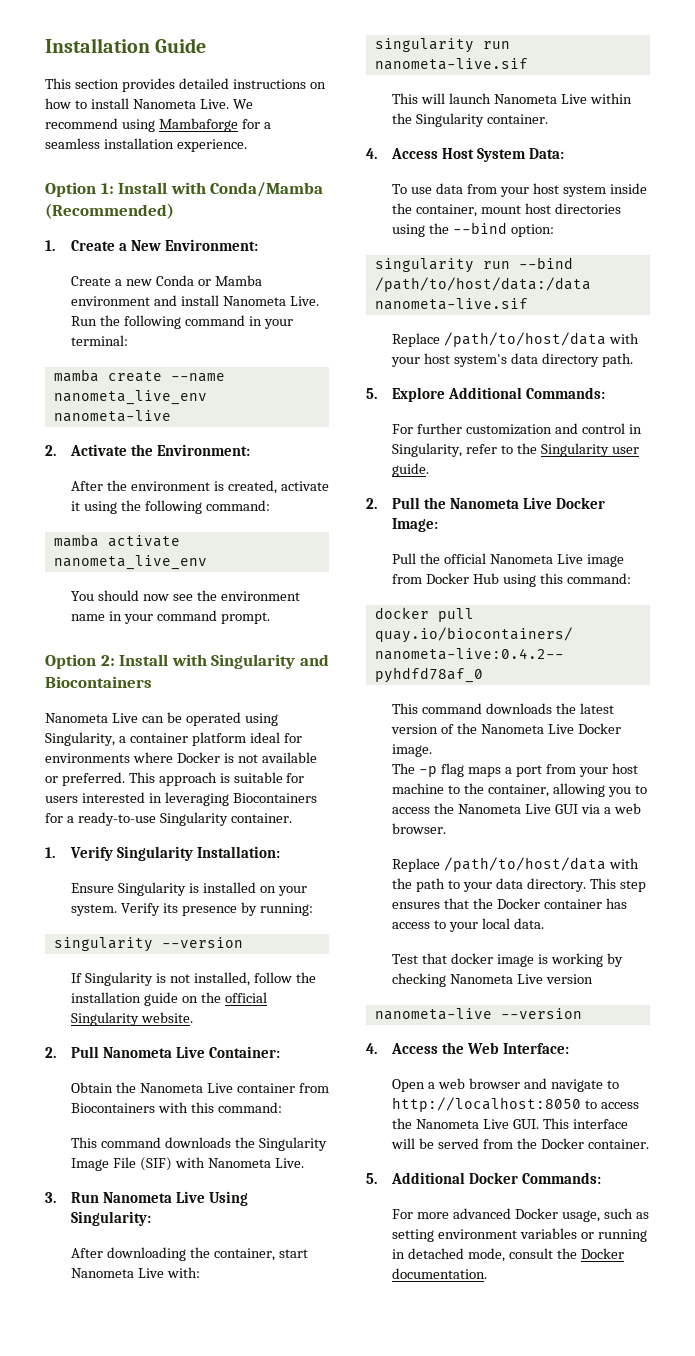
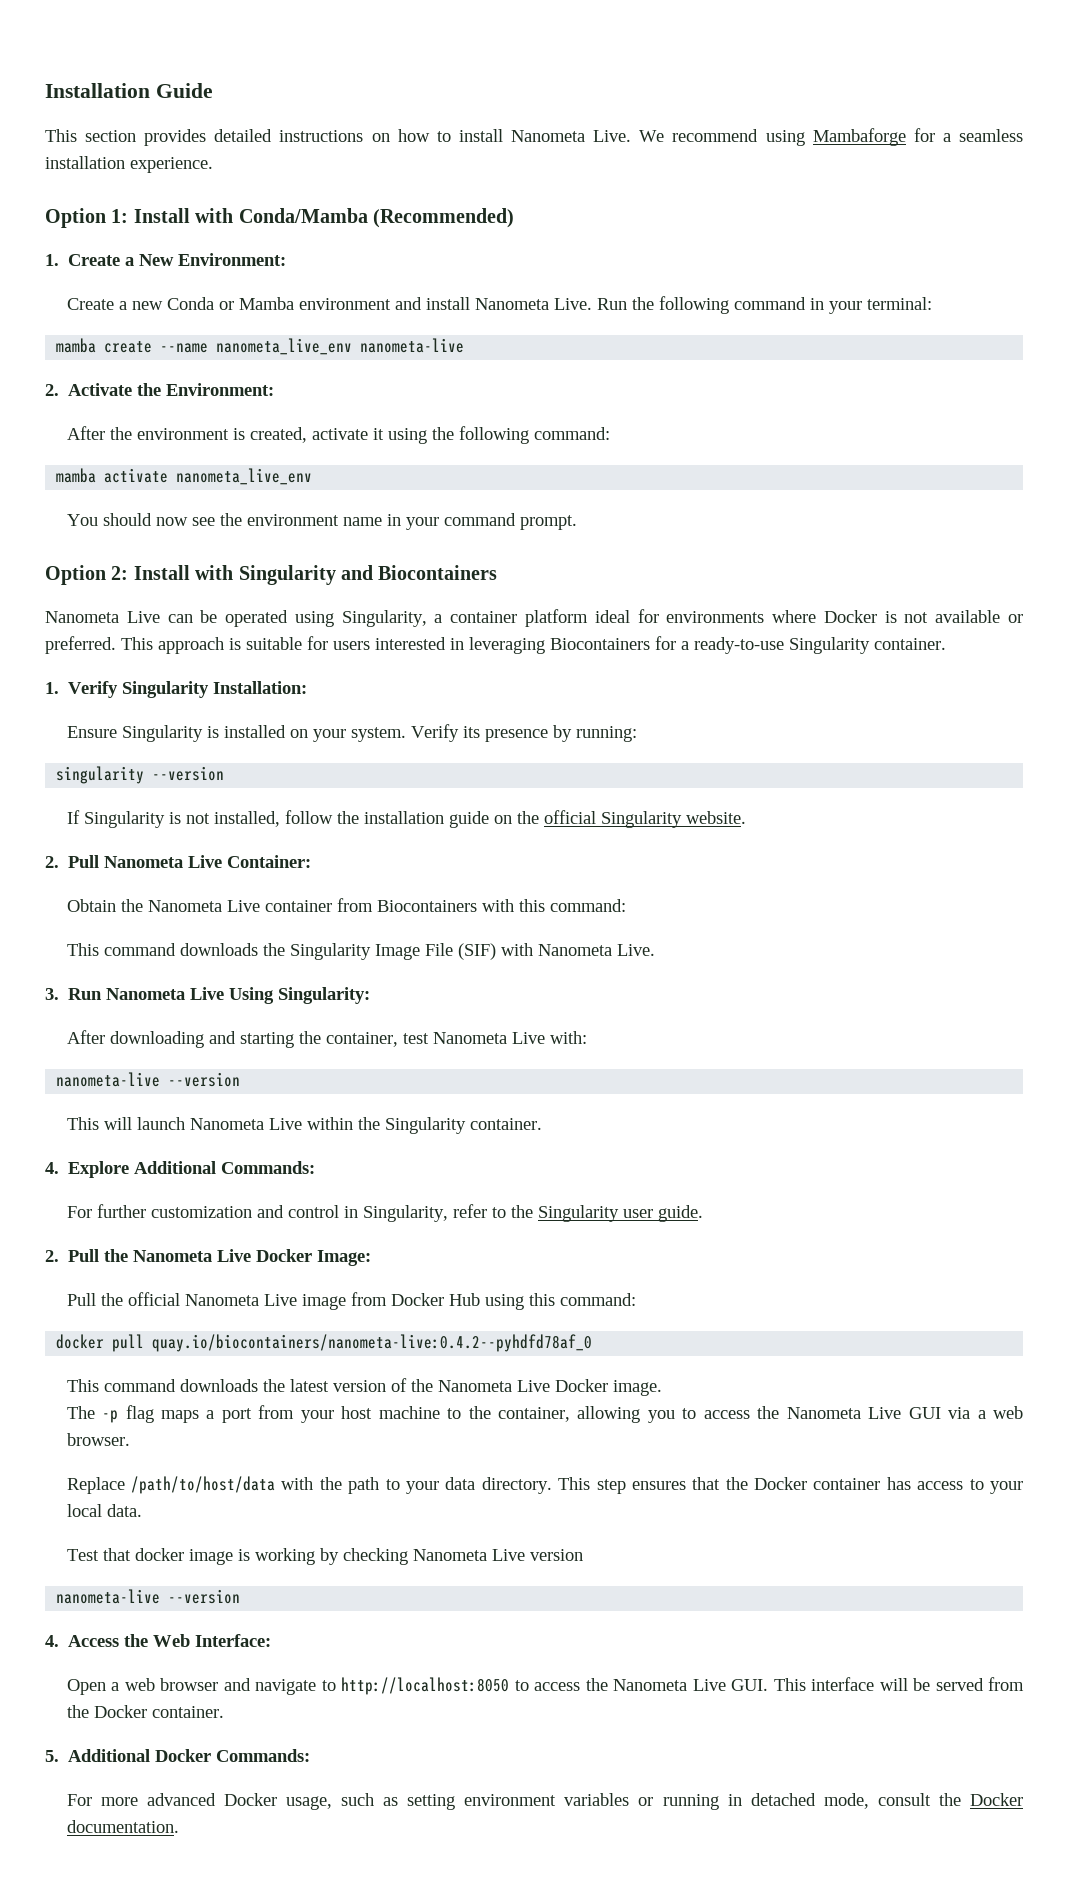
[190,1247,308,1261] the container, start -> [208,1031,429,1048] and starting the container, test
[374,38,510,53] [374,58,528,70] singularity run nanometa-live.sif -> [56,1072,241,1087] nanometa-live --version
[391,148,565,162] [392,183,647,197] [392,203,621,217] [392,222,555,237] [374,257,573,273] [374,277,591,292] [374,298,528,310] [392,332,640,347] [391,353,633,367] [366,388,377,399] Access Host System Data: // To use data from your host system inside the container, mount host directories using the --bind option: // singularity run --bind /path/to/host/data:/data nanometa-live.sif // Replace /path/to/host/data with your host system's data directory path. // 5. -> (59, 1168) none

